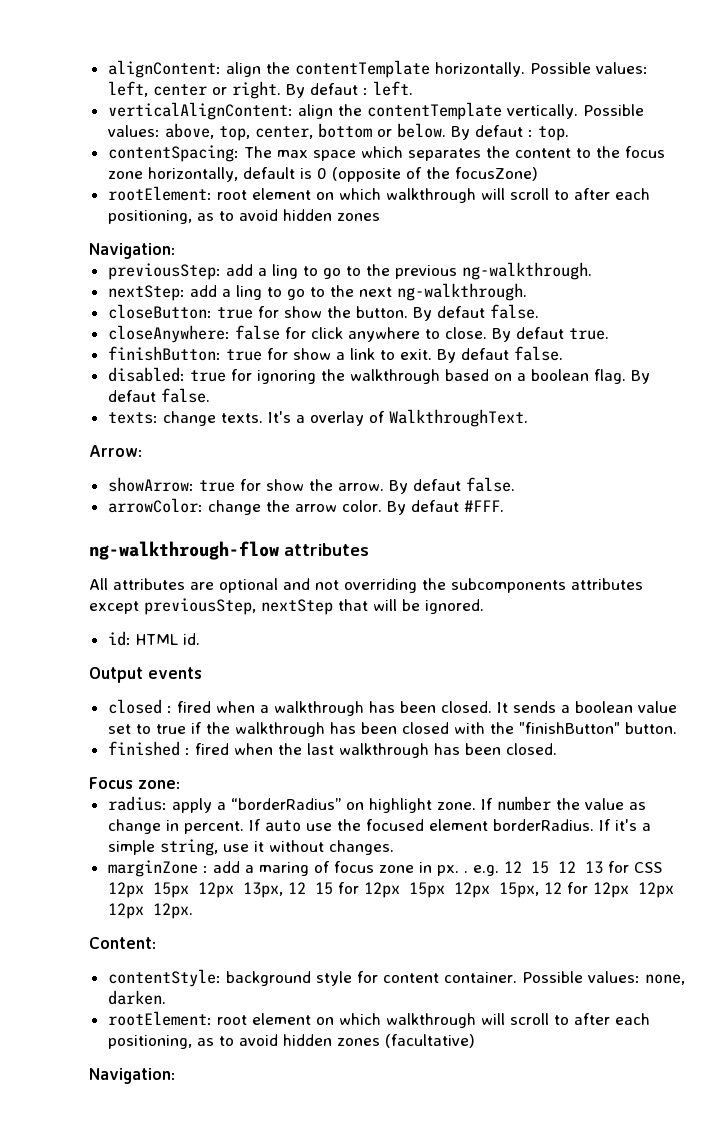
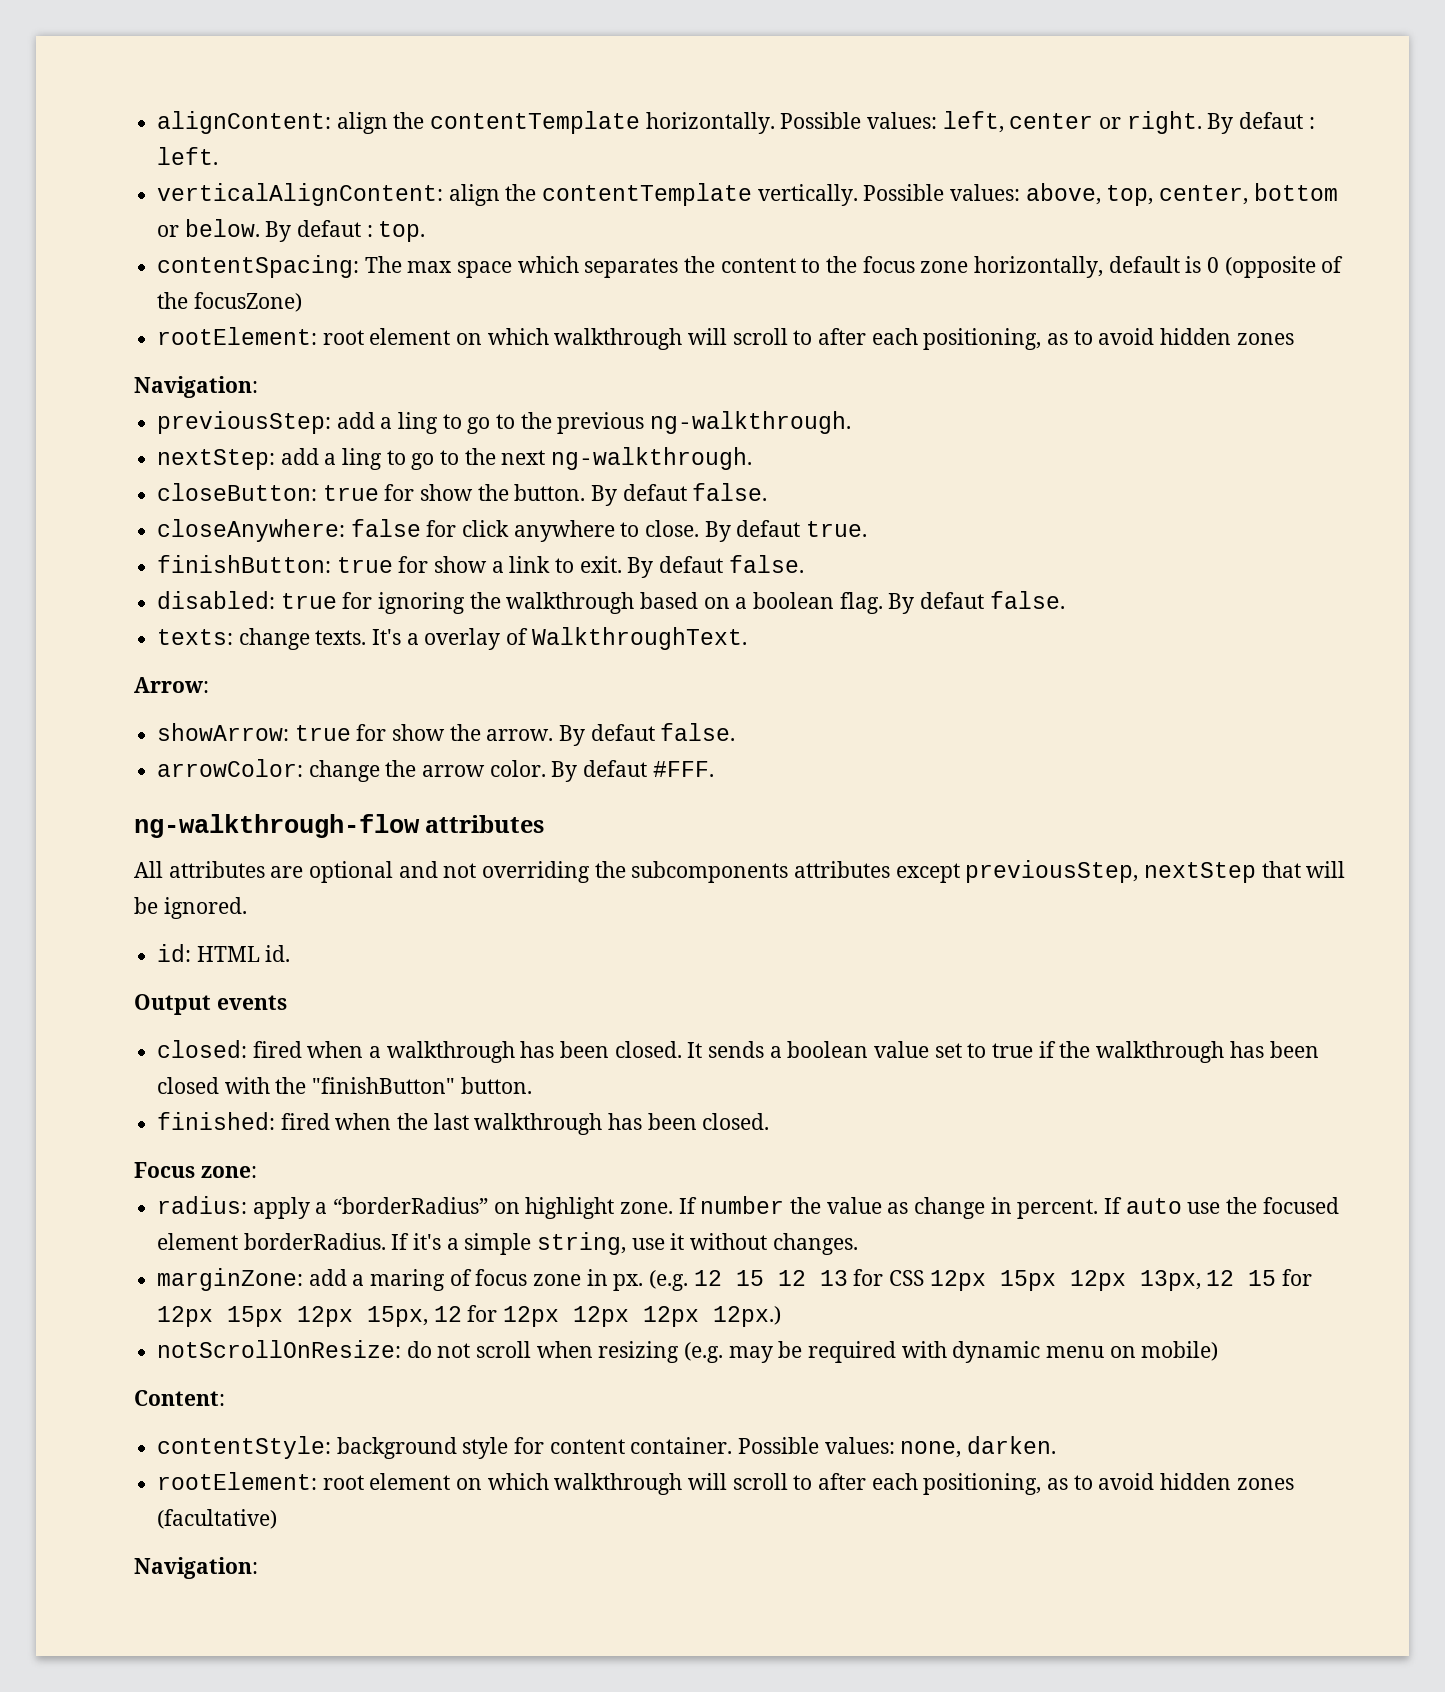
[107,699,172,714] closed : -> [157,1040,248,1058] closed:
[107,741,190,756] finished : -> [157,1112,276,1130] finished:
[107,860,208,877] marginZone : -> [157,1268,304,1291] marginZone:
[463,865,499,876] . e.g. -> [649,1270,689,1291] (e.g.
[152,903,193,919] 12px. -> [713,1306,782,1327] [157,1340,1219,1363] 12px.) // notScrollOnResize: do not scroll when resizing (e.g. may be required with dynamic menu on mobile)

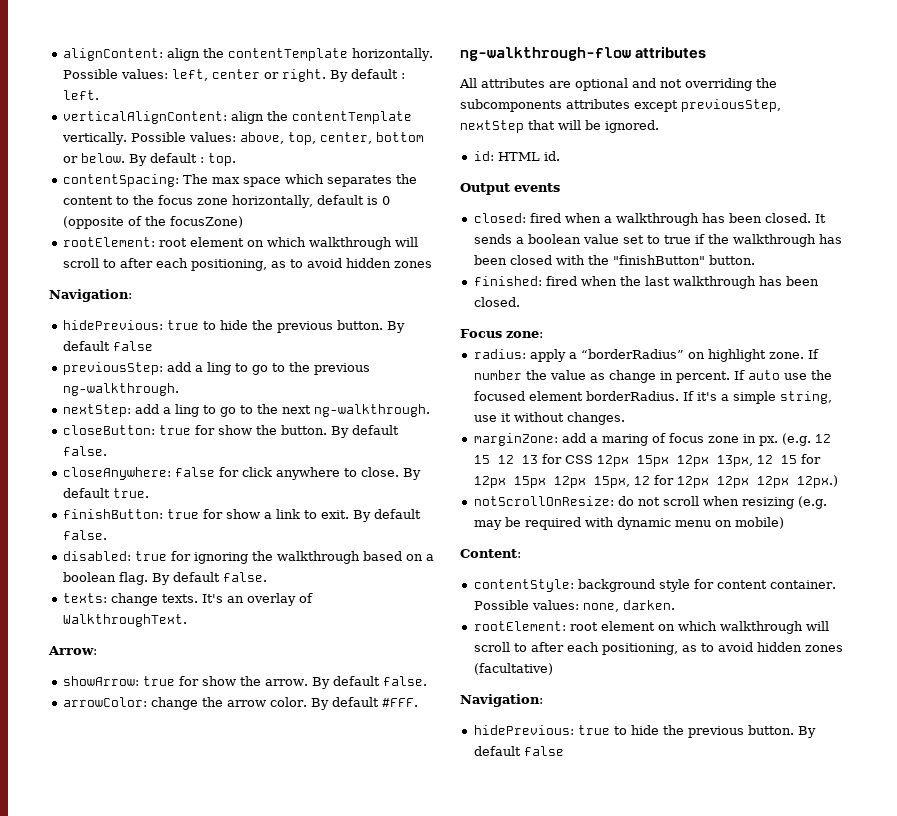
[1239,112,1304,129] defaut -> [350,69,398,79] default
[297,220,362,237] defaut -> [149,153,197,163] default
(258, 387) none -> [62,320,405,333] [62,341,153,351] // hidePrevious: true to hide the previous button. By default false
[622,484,687,501] defaut -> [351,425,399,435] default
[736,520,801,537] defaut -> [62,488,110,498] default
[659,556,724,573] defaut -> [373,509,421,519] default
[920,592,985,609] defaut -> [172,572,220,582] default
[406,633,419,645] a -> [226,596,244,603] an
[590,724,655,741] defaut -> [332,676,380,686] default
[583,760,648,777] defaut -> [331,697,379,707] default
(258, 1568) none -> [473,725,816,738] [473,746,564,756] // hidePrevious: true to hide the previous button. By default false

